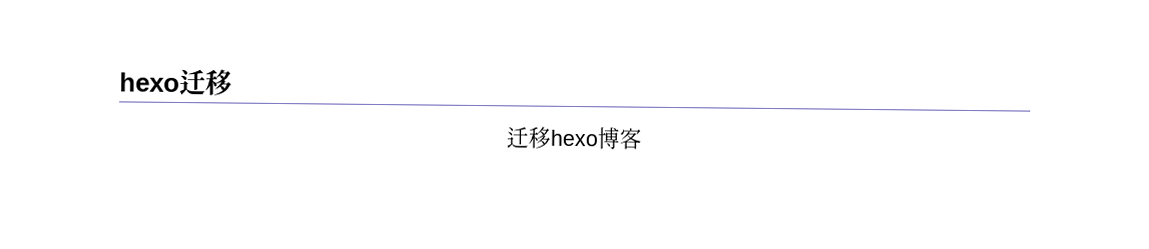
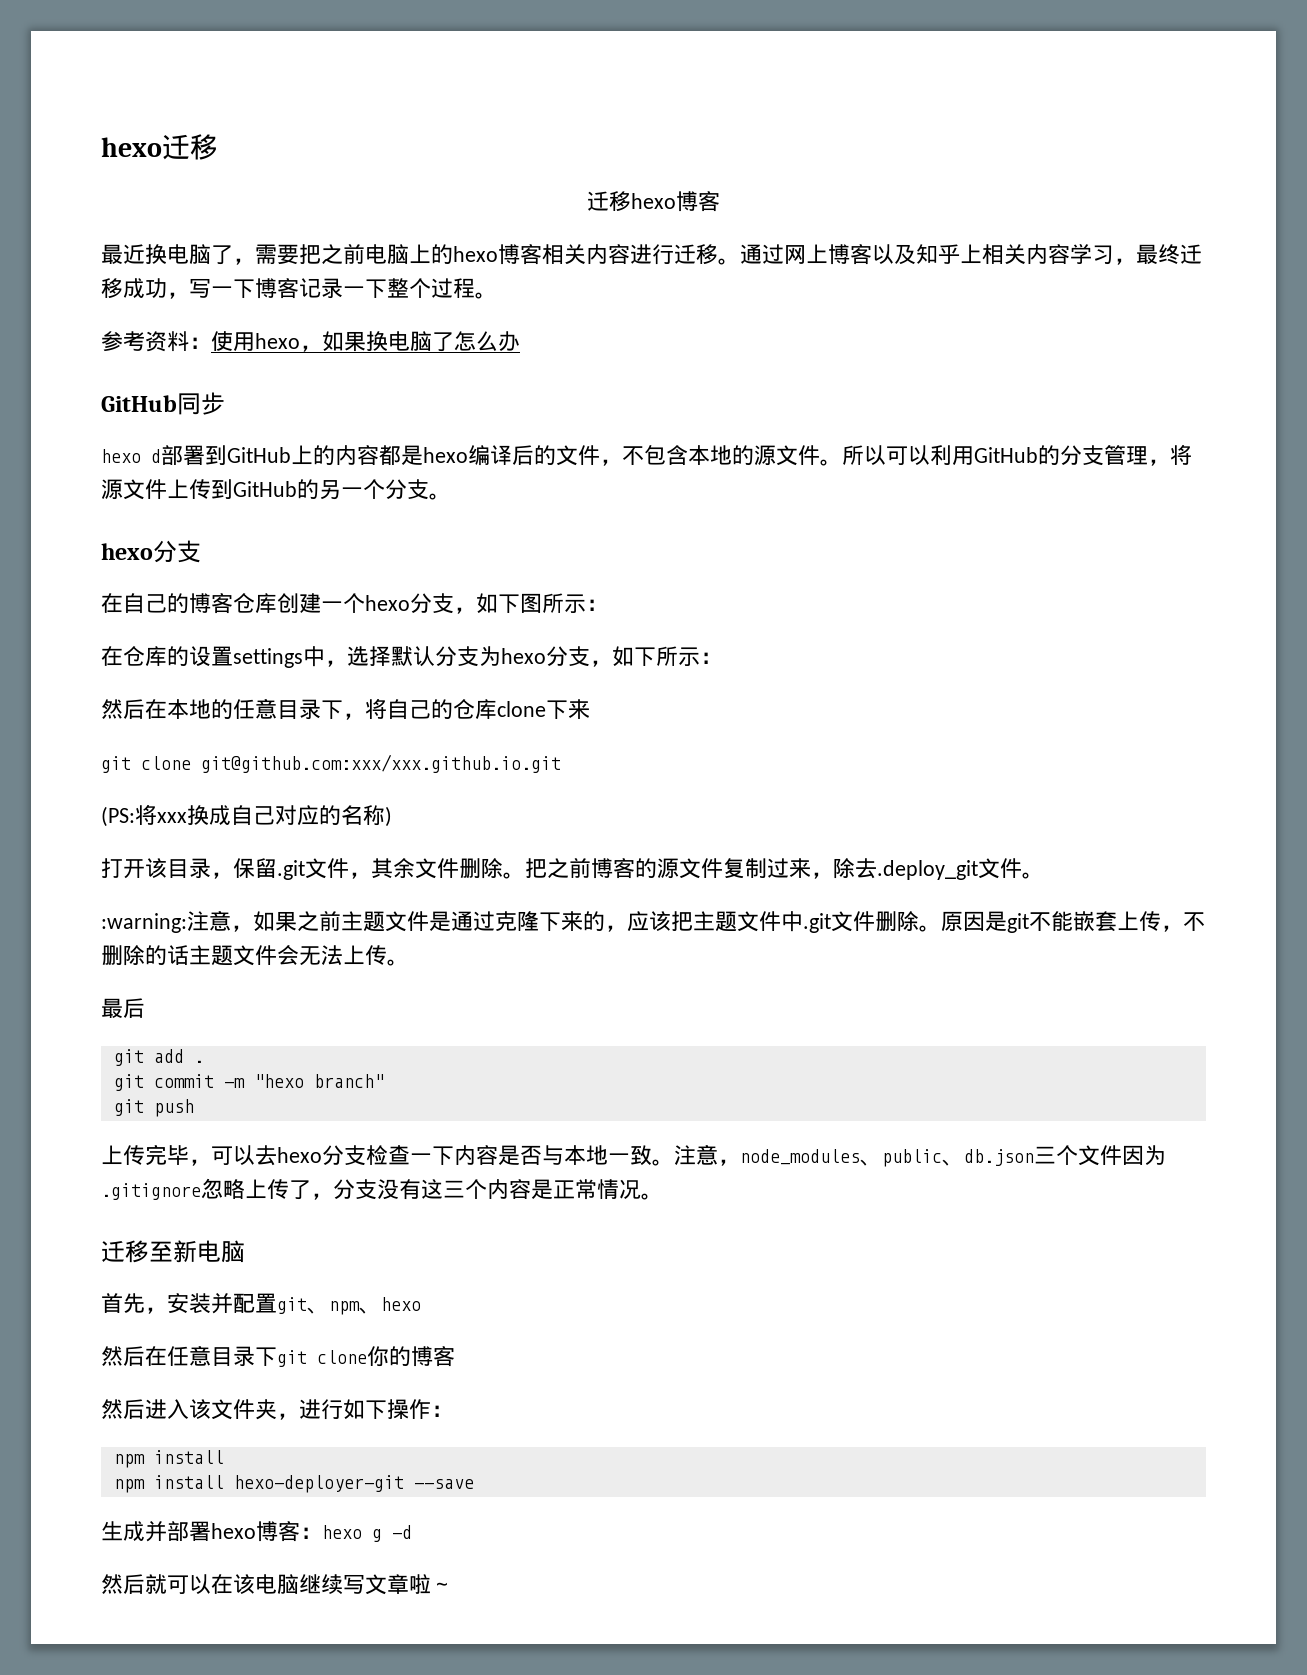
(642, 138) none -> [101,243,1202,265] [101,278,497,299] [101,331,520,352] [101,392,225,415] [101,444,1192,466] [101,479,451,500] [101,540,201,563] [101,593,608,614] [101,646,722,668] [101,698,590,720] [101,754,561,773] [101,804,392,827] [101,857,1044,880] [101,910,1205,933] [101,945,409,966] [101,998,145,1018] [113,1049,204,1066] [113,1074,384,1091] [113,1099,194,1117] [101,1144,1166,1167] [101,1178,663,1200] [101,1240,245,1263] [101,1293,421,1315] [101,1345,455,1367] [101,1399,453,1420] [113,1450,224,1468] [113,1475,474,1493] [101,1521,412,1542] [101,1574,453,1595] // 最近换电脑了，需要把之前电脑上的hexo博客相关内容进行迁移。通过网上博客以及知乎上相关内容学习，最终迁移成功，写一下博客记录一下整个过程。 // 参考资料：使用hexo，如果换电脑了怎么办 // GitHub同步 // hexo d部署到GitHub上的内容都是hexo编译后的文件，不包含本地的源文件。所以可以利用GitHub的分支管理，将源文件上传到GitHub的另一个分支。 // hexo分支 // 在自己的博客仓库创建一个hexo分支，如下图所示： // 在仓库的设置settings中，选择默认分支为hexo分支，如下所示： // 然后在本地的任意目录下，将自己的仓库clone下来 // git clone git@github.com:xxx/xxx.github.io.git // (PS:将xxx换成自己对应的名称) // 打开该目录，保留.git文件，其余文件删除。把之前博客的源文件复制过来，除去.deploy_git文件。 // :warning:注意，如果之前主题文件是通过克隆下来的，应该把主题文件中.git文件删除。原因是git不能嵌套上传，不删除的话主题文件会无法上传。 // 最后 // git add . // git commit -m "hexo branch" // git push // 上传完毕，可以去hexo分支检查一下内容是否与本地一致。注意，node_modules、public、db.json三个文件因为.gitignore忽略上传了，分支没有这三个内容是正常情况。 // 迁移至新电脑 // 首先，安装并配置git、npm、hexo // 然后在任意目录下git clone你的博客 // 然后进入该文件夹，进行如下操作： // npm install // npm install hexo-deployer-git --save // 生成并部署hexo博客：hexo g -d // 然后就可以在该电脑继续写文章啦～

